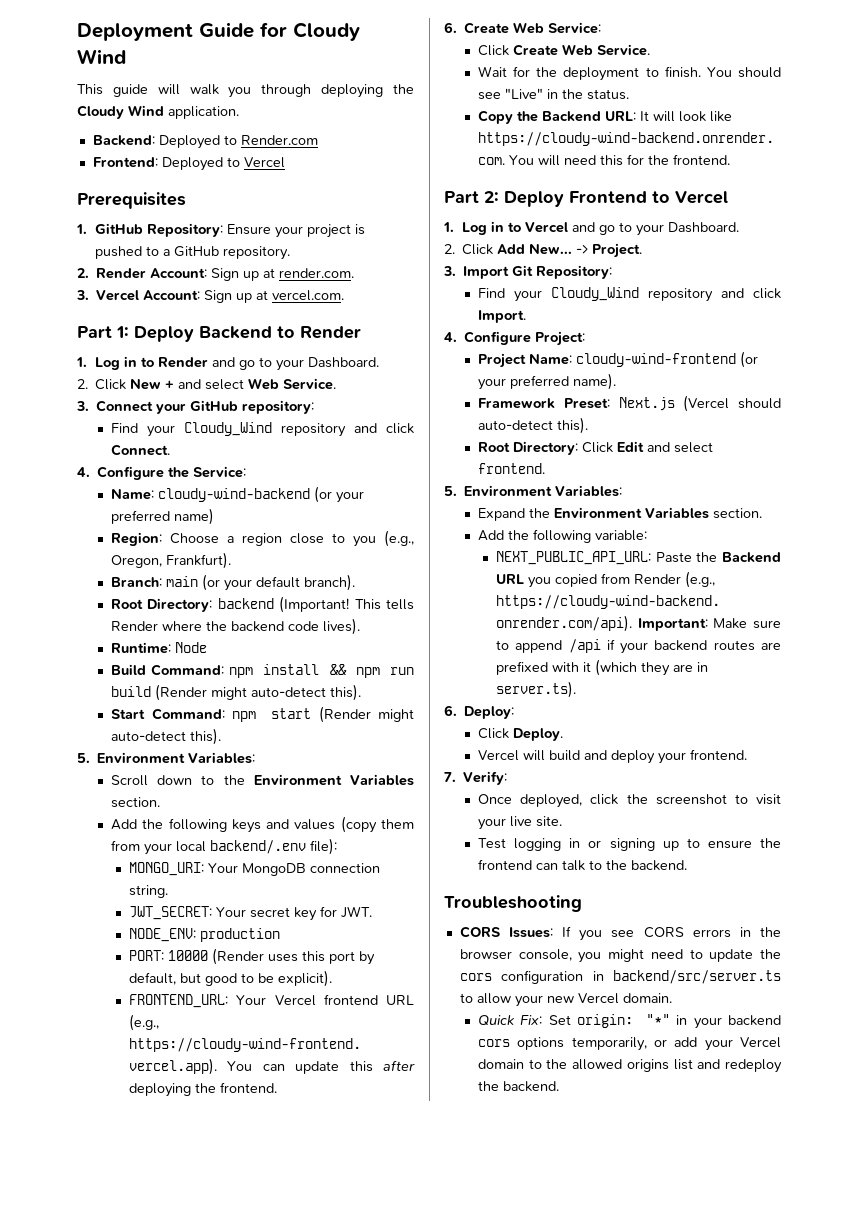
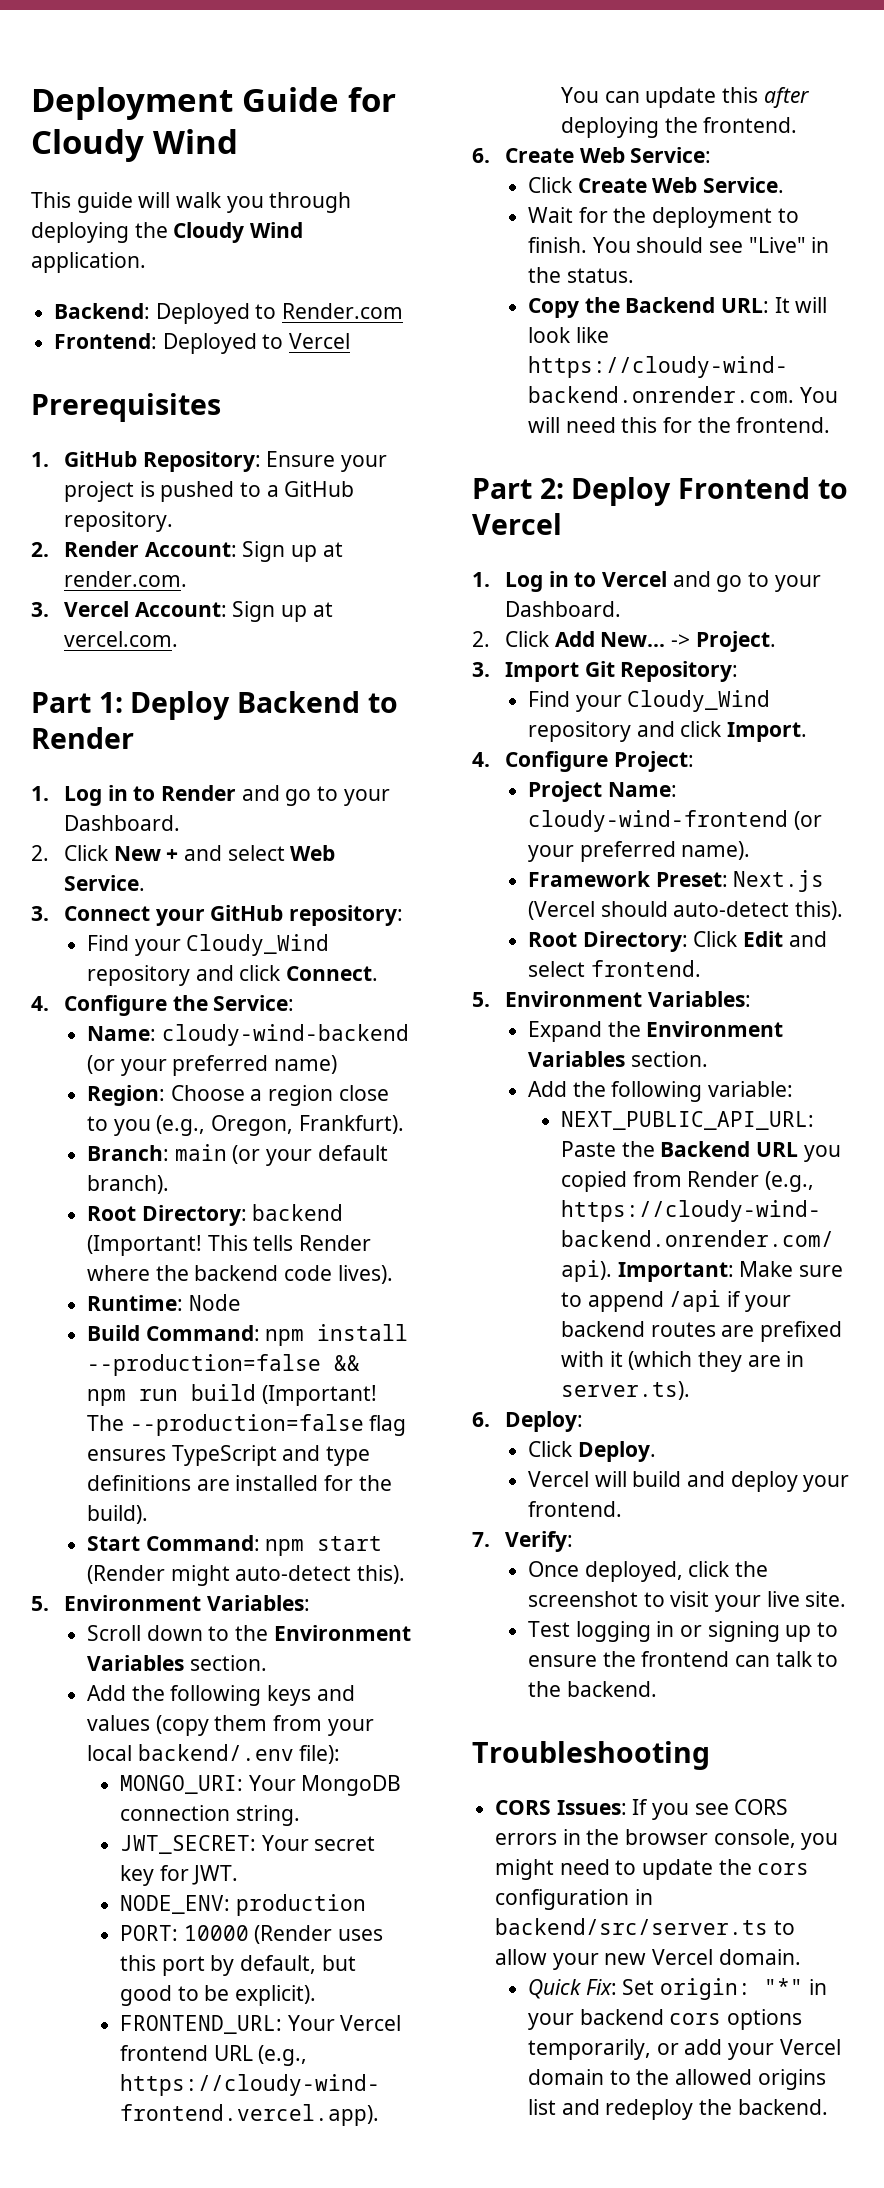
(320, 669) none -> [87,1354,322,1376] --production=false
[155,684,362,701] (Render might auto-detect this). -> [261,1385,377,1406] [87,1414,407,1436] [87,1445,371,1466] [87,1475,392,1491] [87,1505,149,1524] (Important! The --production=false flag ensures TypeScript and type definitions are installed for the build).

